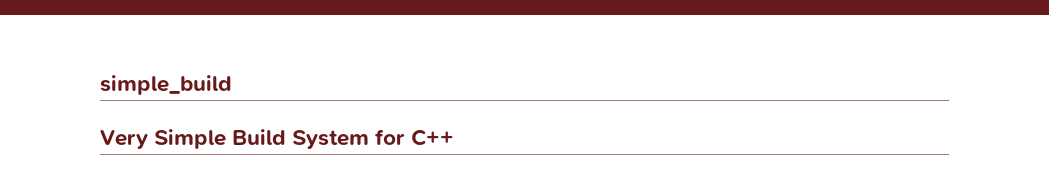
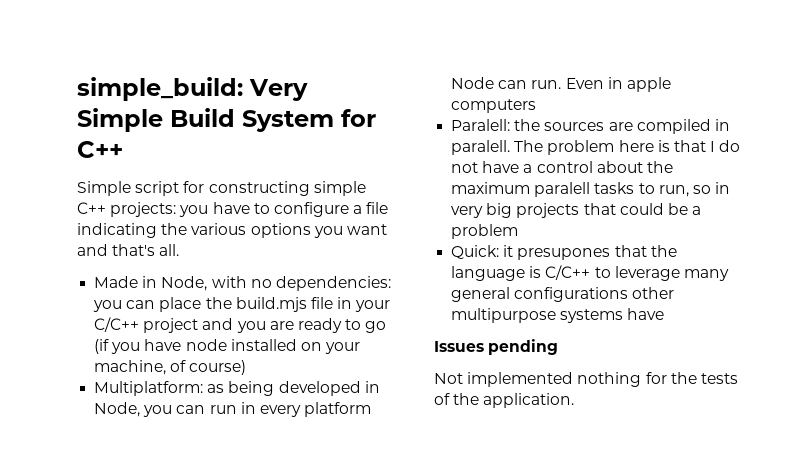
[100,75,232,95] simple_build // -> [77,77,243,101] simple_build:
(455, 137) none -> [77,181,366,196] [77,202,389,217] [77,223,387,238] [77,244,180,256] [94,276,391,291] [93,297,391,312] [94,317,387,333] [94,339,361,354] [94,360,247,375] [94,381,380,396] [94,402,372,417] [451,77,671,92] [451,99,537,113] [451,119,730,134] [451,140,741,155] [451,161,673,173] [451,182,731,197] [451,203,702,218] [451,224,519,239] [451,245,677,260] [451,265,729,281] [451,287,675,302] [451,308,665,323] [434,339,559,355] [434,372,738,387] [434,393,575,408] // Simple script for constructing simple C++ projects: you have to configure a file indicating the various options you want and that's all. // Made in Node, with no dependencies: you can place the build.mjs file in your C/C++ project and you are ready to go (if you have node installed on your machine, of course) // Multiplatform: as being developed in Node, you can run in every platform Node can run. Even in apple computers // Paralell: the sources are compiled in paralell. The problem here is that I do not have a control about the maximum paralell tasks to run, so in very big projects that could be a problem // Quick: it presupones that the language is C/C++ to leverage many general configurations other multipurpose systems have // Issues pending // Not implemented nothing for the tests of the application.

